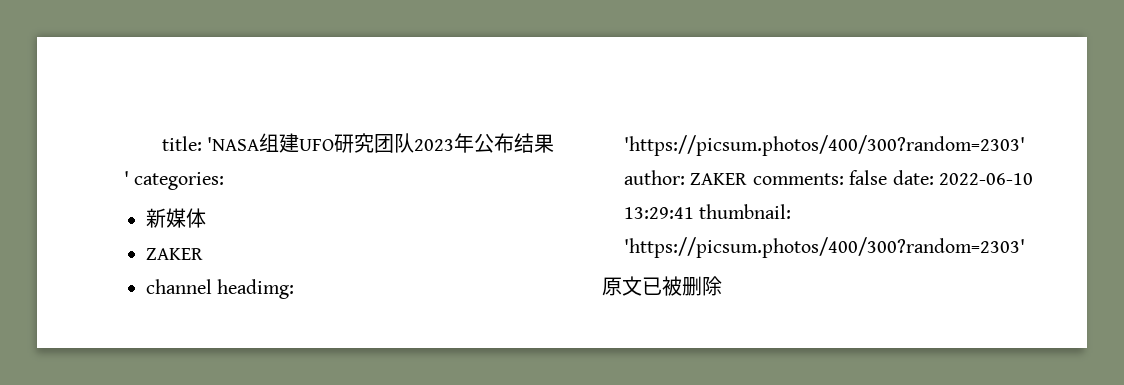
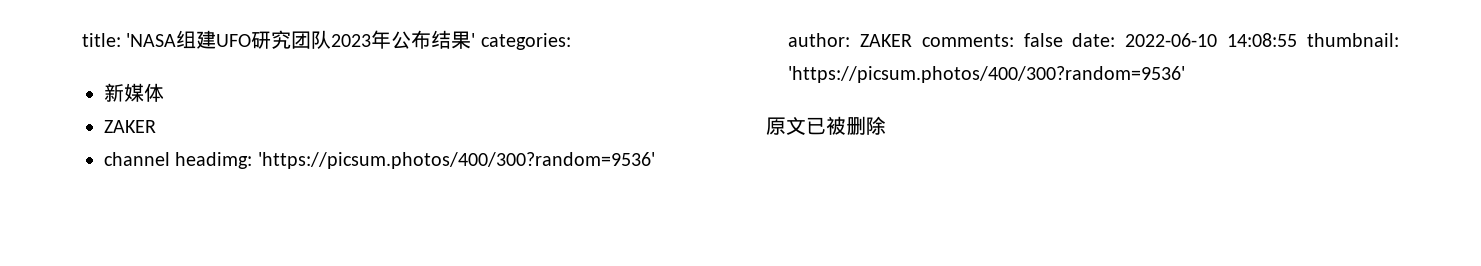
[624,135,1025,156] 'https://picsum.photos/400/300?random=2303' -> [257,152,655,169] 'https://picsum.photos/400/300?random=9536'
[624,204,792,219] [624,237,1025,258] 13:29:41 thumbnail: 'https://picsum.photos/400/300?random=2303' -> [1227,33,1399,47] [788,66,1185,83] 14:08:55 thumbnail: 'https://picsum.photos/400/300?random=9536'

